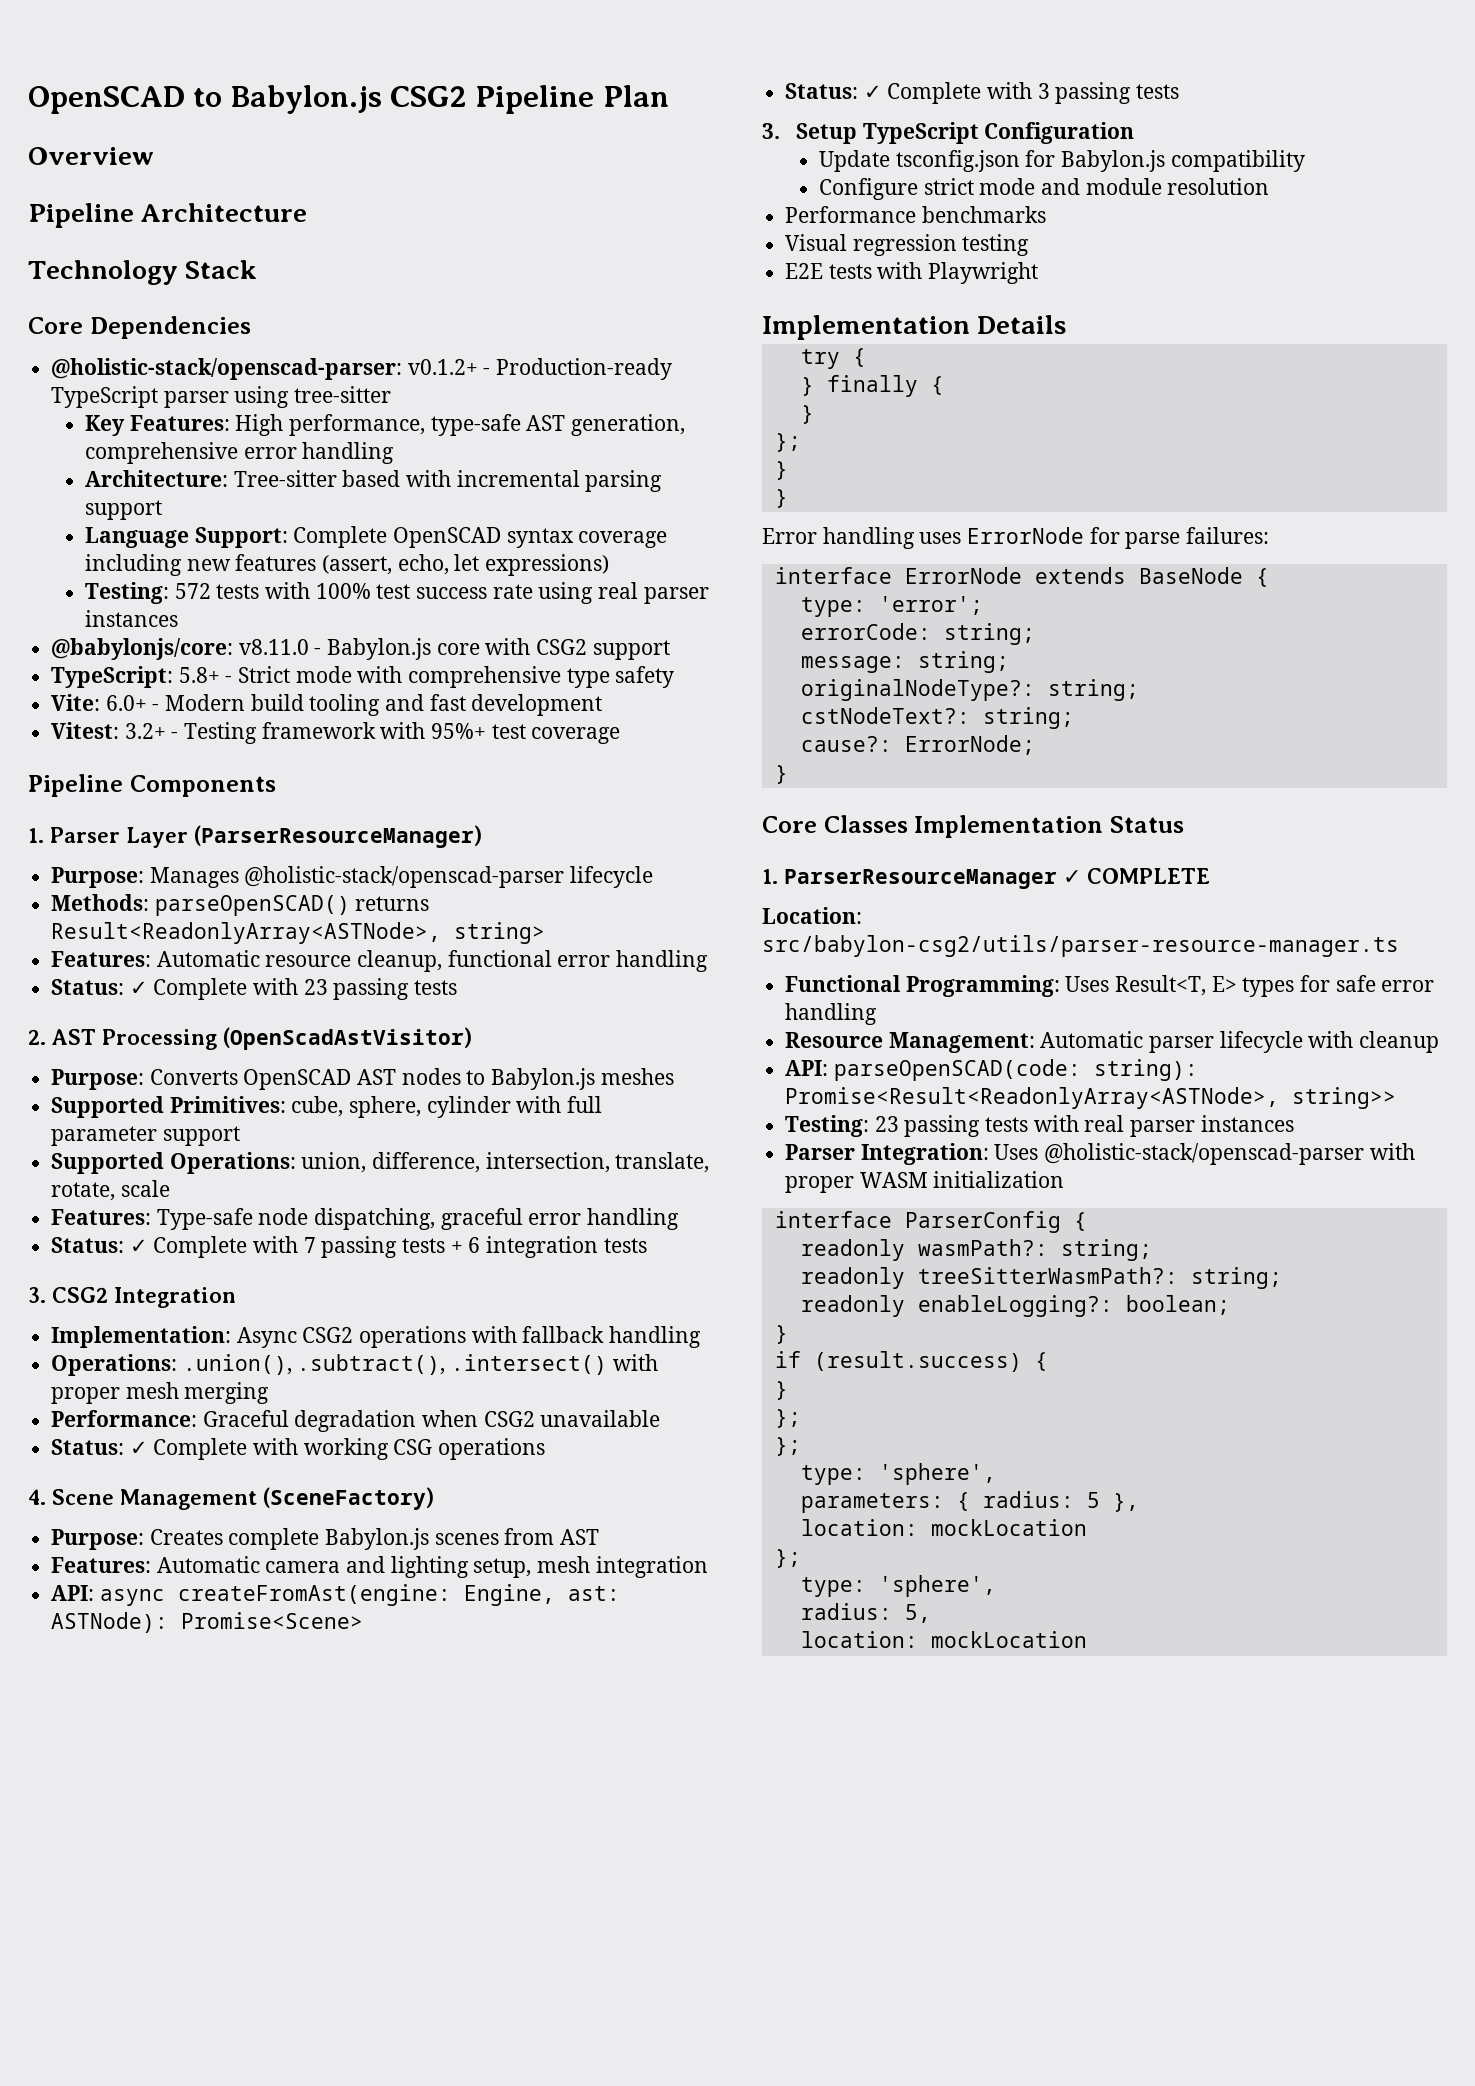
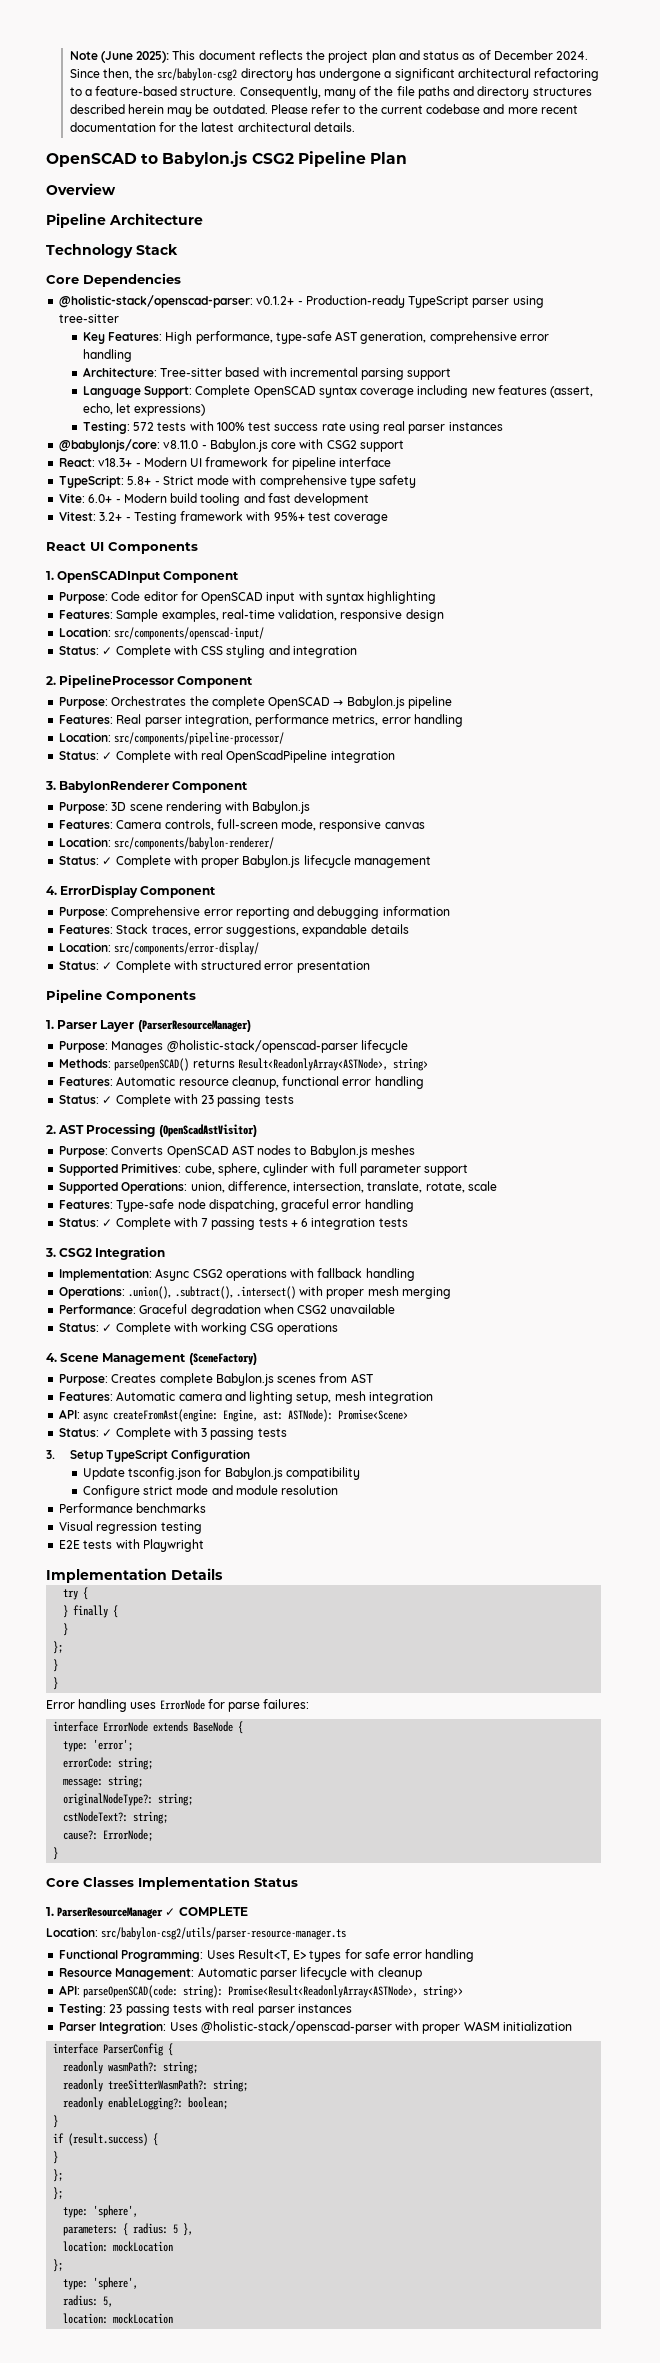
(28, 100) none -> [69,50,589,63] [69,68,600,81] [69,86,592,99] [69,104,578,117] [69,122,355,132] Note (June 2025): This document reflects the project plan and status as of December 2024. Since then, the src/babylon-csg2 directory has undergone a significant architectural refactoring to a feature-based structure. Consequently, many of the file paths and directory structures described herein may be outdated. Please refer to the current codebase and more recent documentation for the latest architectural details. //
(670, 650) none -> [59,457,392,470] // React: v18.3+ - Modern UI framework for pipeline interface
(621, 735) none -> [46,542,198,554] [46,571,240,583] [59,591,437,604] [59,609,444,622] [59,627,265,640] [59,645,357,658] [46,675,254,688] [59,696,452,709] [59,714,463,727] [59,732,285,745] [59,750,395,763] [45,781,249,793] [59,801,311,814] [59,819,425,832] [59,837,275,850] [59,855,431,868] [46,885,217,898] [59,906,450,919] [59,924,409,937] [59,942,260,955] [59,960,370,973] // React UI Components // 1. OpenSCADInput Component // Purpose: Code editor for OpenSCAD input with syntax highlighting // Features: Sample examples, real-time validation, responsive design // Location: src/components/openscad-input/ // Status: ✓ Complete with CSS styling and integration // 2. PipelineProcessor Component // Purpose: Orchestrates the complete OpenSCAD → Babylon.js pipeline // Features: Real parser integration, performance metrics, error handling // Location: src/components/pipeline-processor/ // Status: ✓ Complete with real OpenScadPipeline integration // 3. BabylonRenderer Component // Purpose: 3D scene rendering with Babylon.js // Features: Camera controls, full-screen mode, responsive canvas // Location: src/components/babylon-renderer/ // Status: ✓ Complete with proper Babylon.js lifecycle management // 4. ErrorDisplay Component // Purpose: Comprehensive error reporting and debugging information // Features: Stack traces, error suggestions, expandable details // Location: src/components/error-display/ // Status: ✓ Complete with structured error presentation

